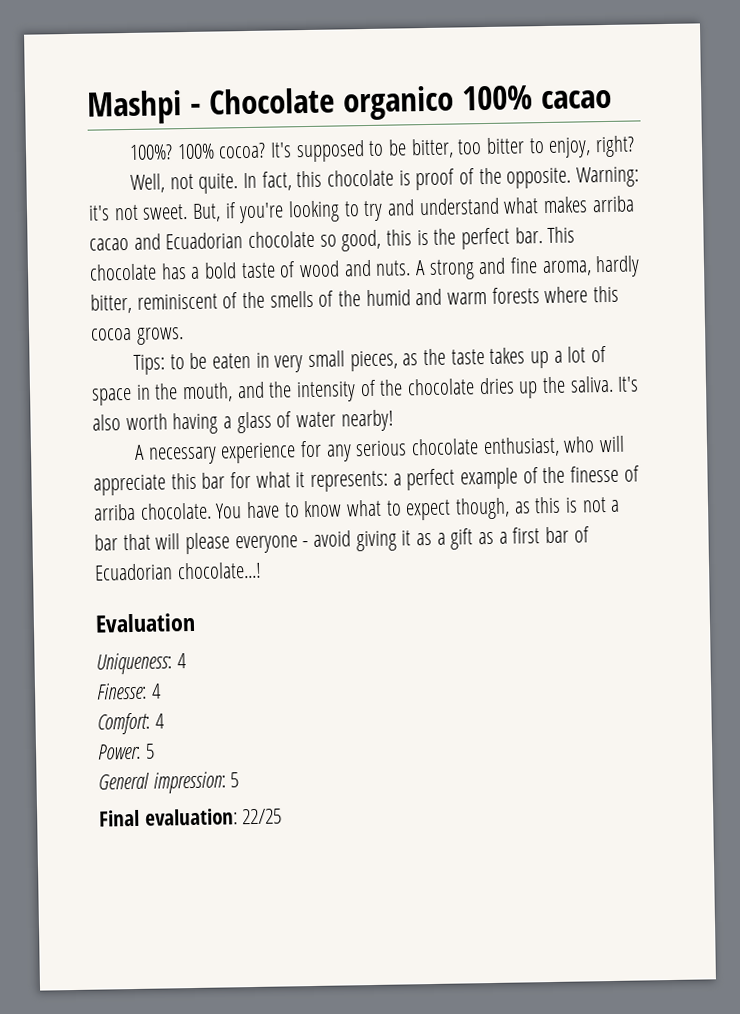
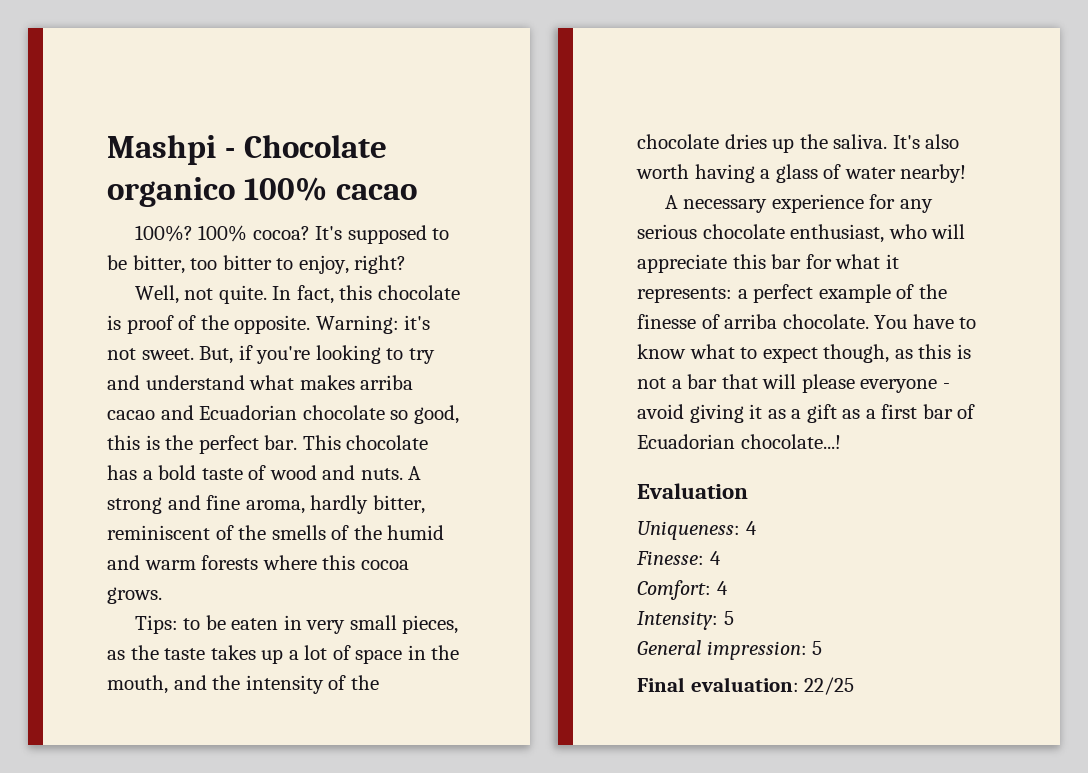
[97,743,141,760] Power: -> [637,611,718,630] Intensity:

